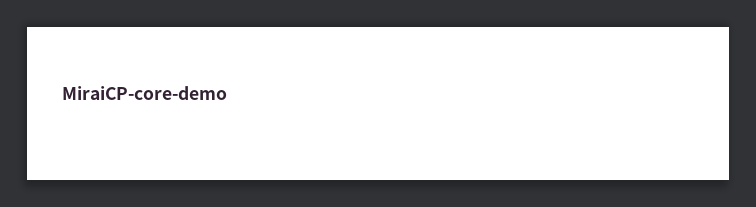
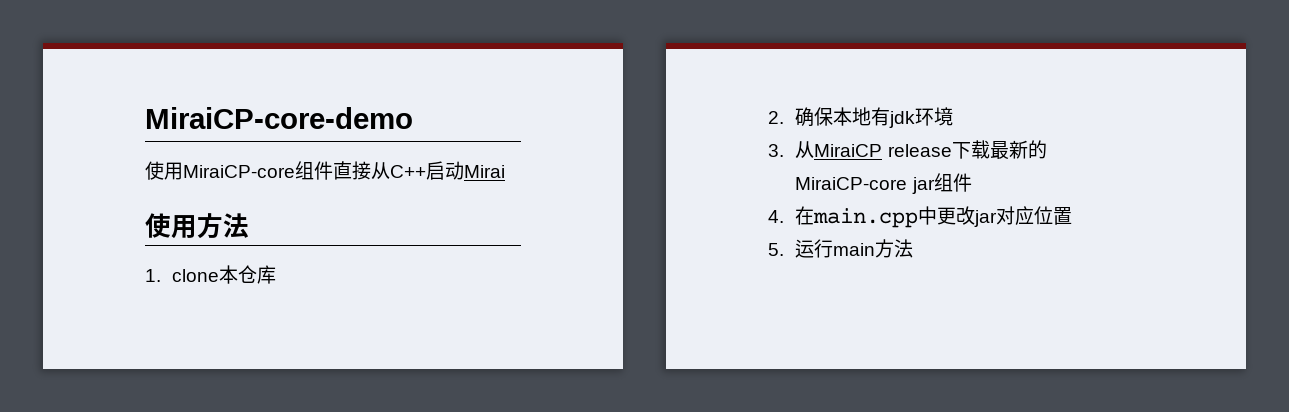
(227, 93) none -> [145,161,505,180] [145,213,249,239] [145,265,277,284] [768,107,954,128] [768,140,1047,159] [795,173,972,194] [768,206,1073,228] [768,239,914,258] // 使用MiraiCP-core组件直接从C++启动Mirai // 使用方法 // 1. clone本仓库 // 2.确保本地有jdk环境 // 3.从MiraiCP release下载最新的MiraiCP-core jar组件 // 4.在main.cpp中更改jar对应位置 // 5.运行main方法

